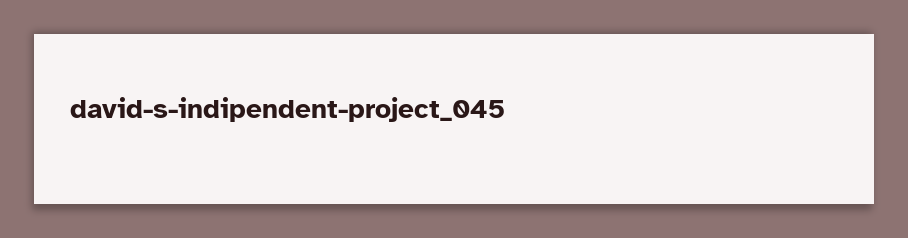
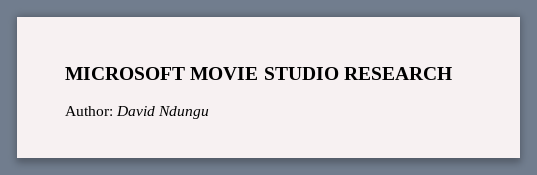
[70,97,505,122] david-s-indipendent-project_045 -> [65,67,452,80] [65,106,210,119] MICROSOFT MOVIE STUDIO RESEARCH // Author: David Ndungu

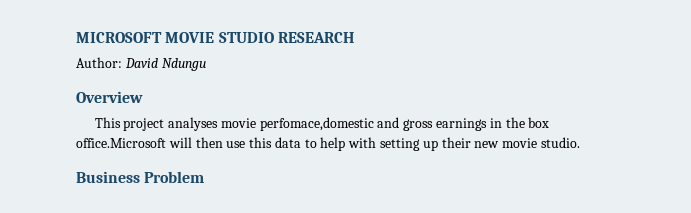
(210, 112) none -> [76,91,143,103] [94,117,550,131] [76,137,580,151] [76,171,205,183] // Overview // This project analyses movie perfomace,domestic and gross earnings in the box office.Microsoft will then use this data to help with setting up their new movie studio. // Business Problem

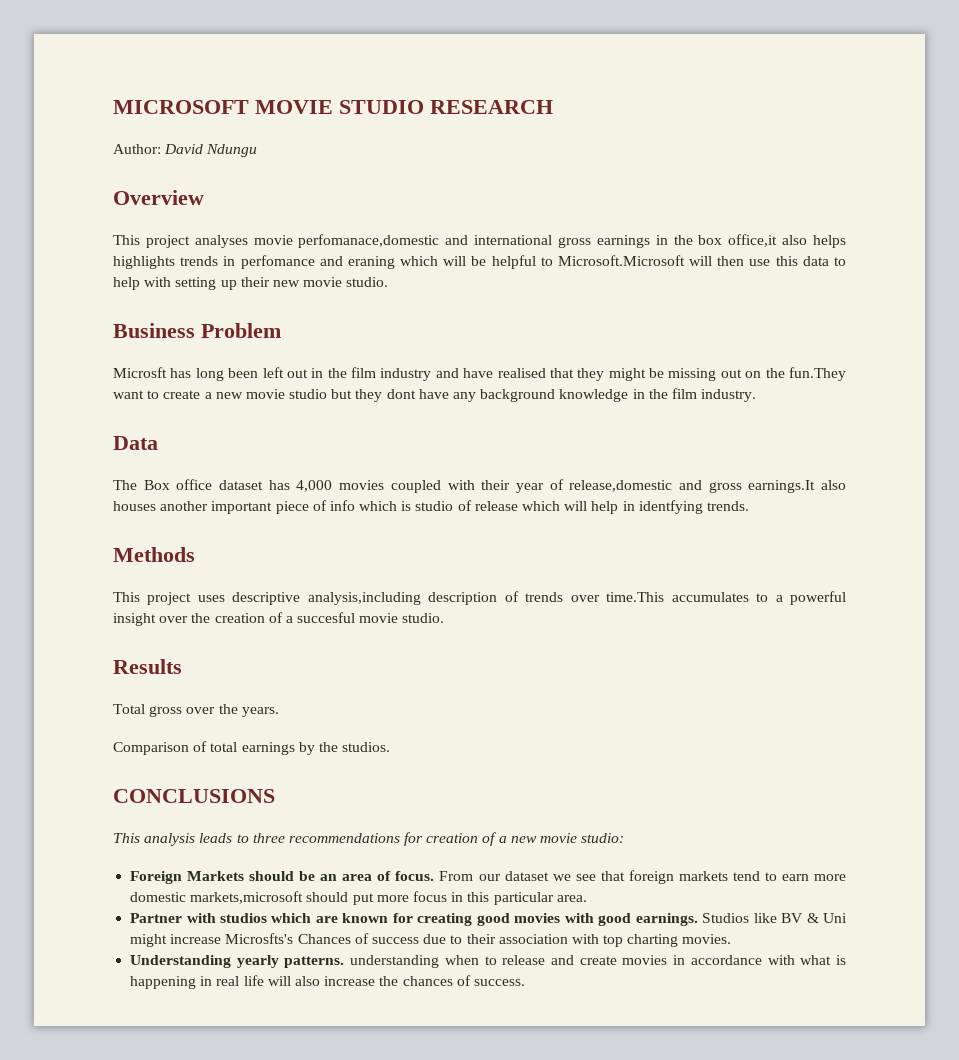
[259,117,400,131] perfomace,domestic and -> [298,234,553,248] perfomanace,domestic and international
[76,138,166,148] office.Microsoft -> [728,234,847,248] [113,255,685,269] office,it also helps highlights trends in perfomance and eraning which will be helpful to Microsoft.Microsoft
(205, 177) none -> [113,367,847,381] [113,388,757,402] [113,436,158,450] [113,479,846,493] [113,500,749,514] [113,547,195,562] [113,591,846,605] [113,612,445,626] [113,659,182,674] [113,704,279,717] [113,741,391,755] [113,789,275,803] [113,832,625,846] [130,870,846,884] [130,891,587,905] [130,913,848,926] [130,933,732,947] [130,955,847,968] [130,975,525,989] // Microsft has long been left out in the film industry and have realised that they might be missing out on the fun.They want to create a new movie studio but they dont have any background knowledge in the film industry. // Data // The Box office dataset has 4,000 movies coupled with their year of release,domestic and gross earnings.It also houses another important piece of info which is studio of release which will help in identfying trends. // Methods // This project uses descriptive analysis,including description of trends over time.This accumulates to a powerful insight over the creation of a succesful movie studio. // Results // Total gross over the years. // Comparison of total earnings by the studios. // CONCLUSIONS // This analysis leads to three recommendations for creation of a new movie studio: // Foreign Markets should be an area of focus. From our dataset we see that foreign markets tend to earn more domestic markets,microsoft should put more focus in this particular area. // Partner with studios which are known for creating good movies with good earnings. Studios like BV & Uni might increase Microsfts's Chances of success due to their association with top charting movies. // Understanding yearly patterns. understanding when to release and create movies in accordance with what is happening in real life will also increase the chances of success.

